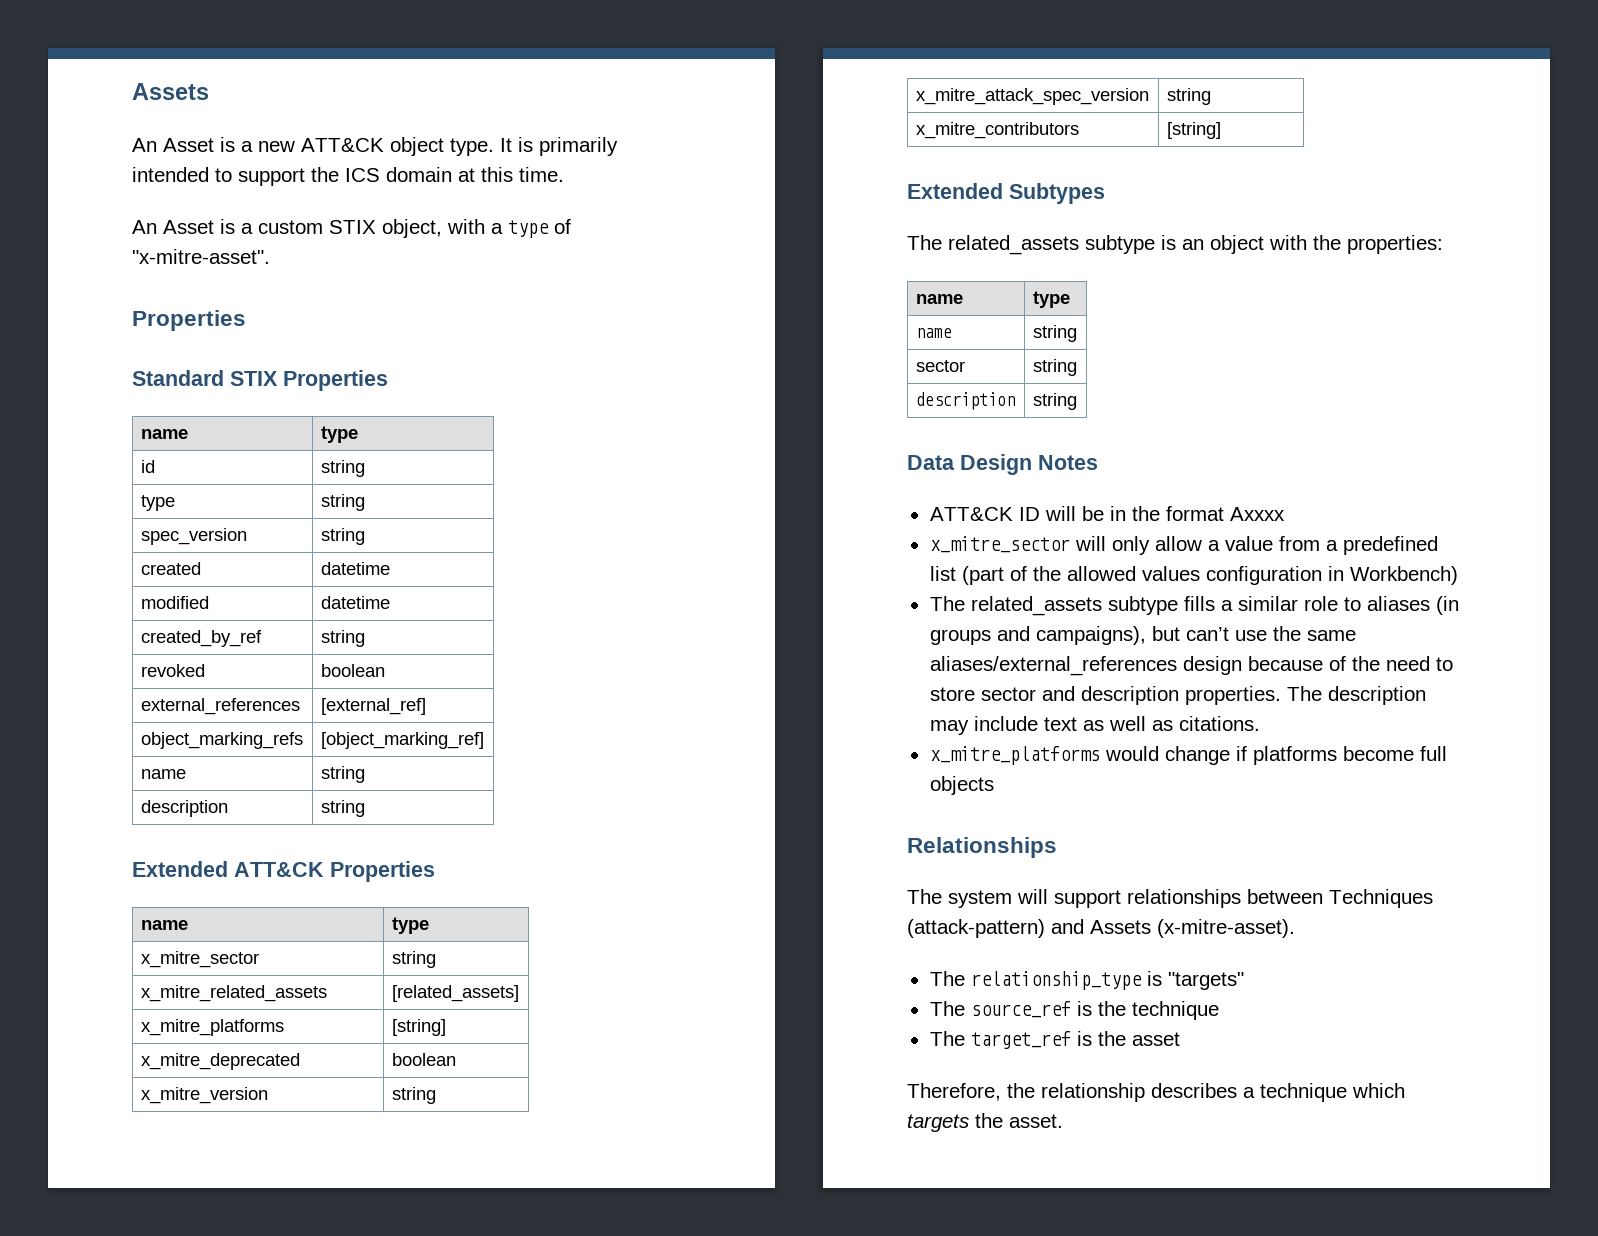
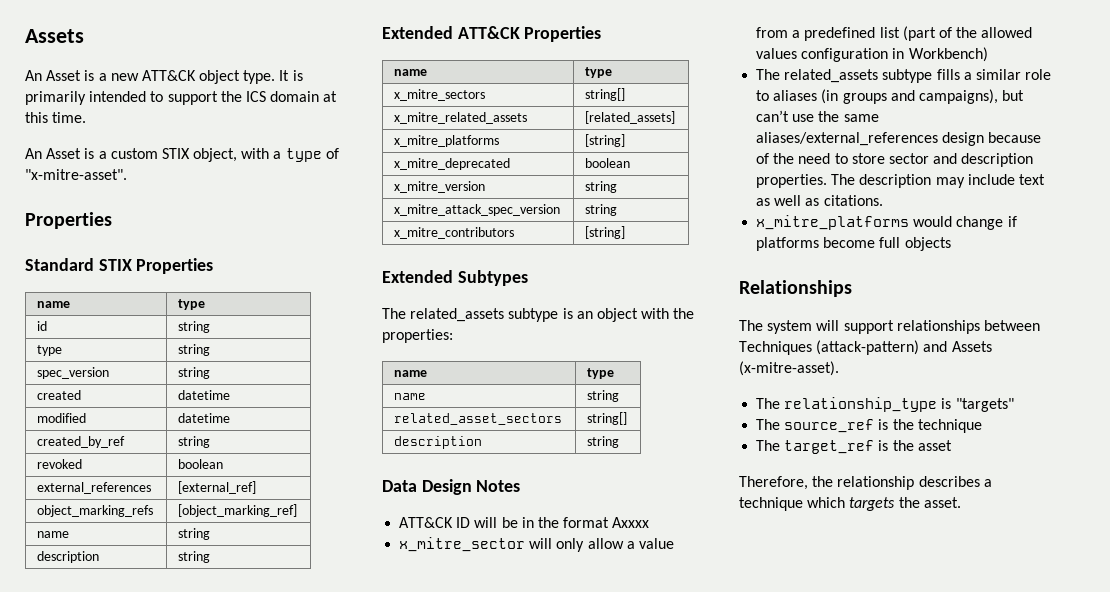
[140,951,259,968] [391,951,436,968] x_mitre_sector | string -> [394,89,486,101] [585,88,626,101] x_mitre_sectors | string[]
[915,360,965,372] [1032,359,1077,376] sector | string -> [394,413,563,425] [587,412,628,425] related_asset_sectors | string[]

